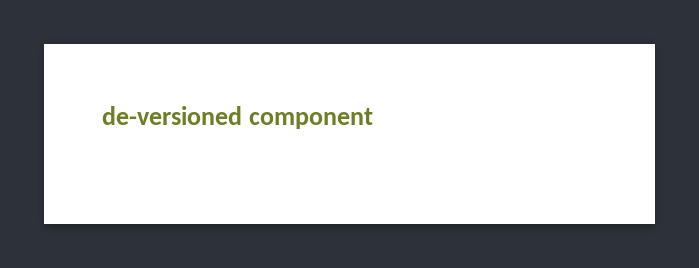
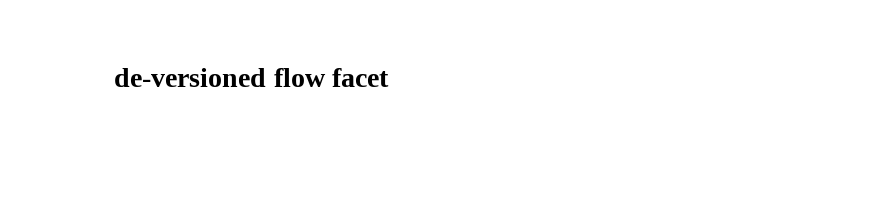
[249,108,374,129] component -> [273,68,390,87] flow facet

